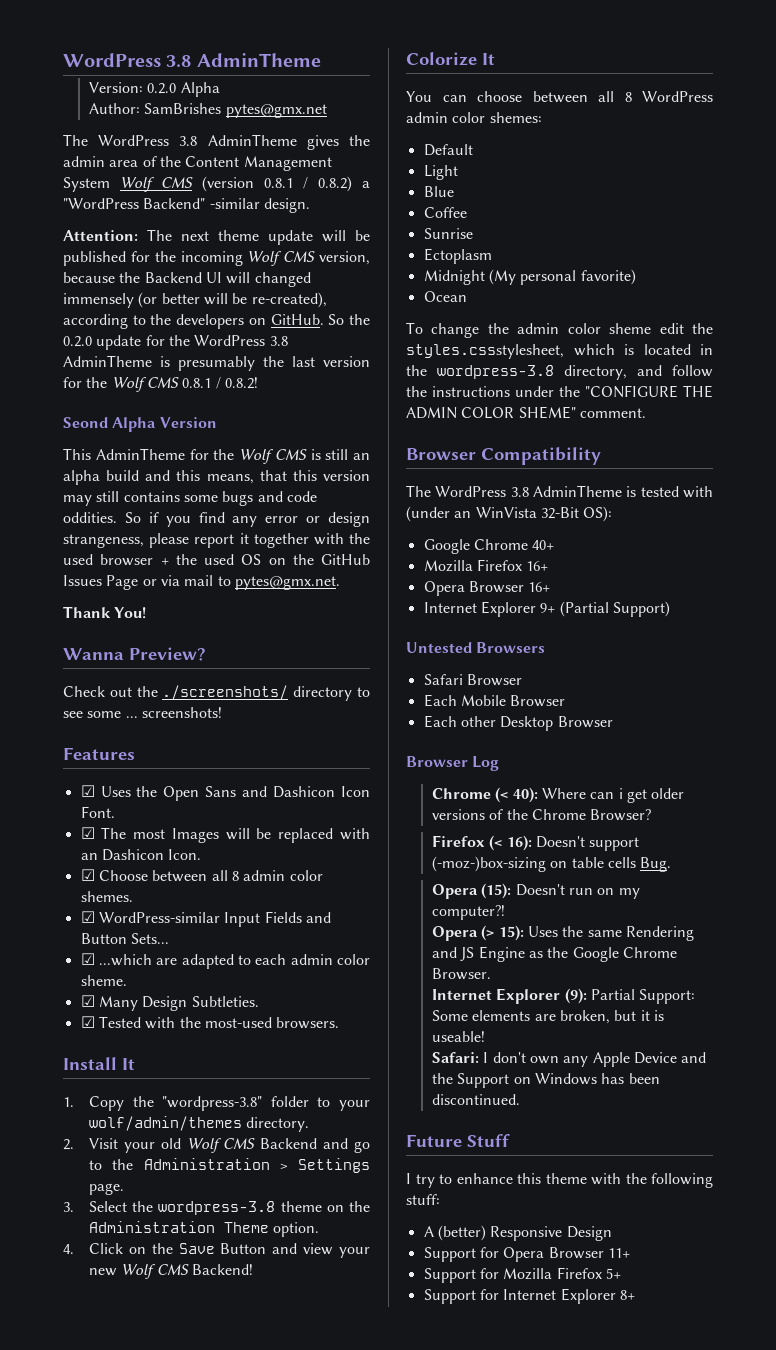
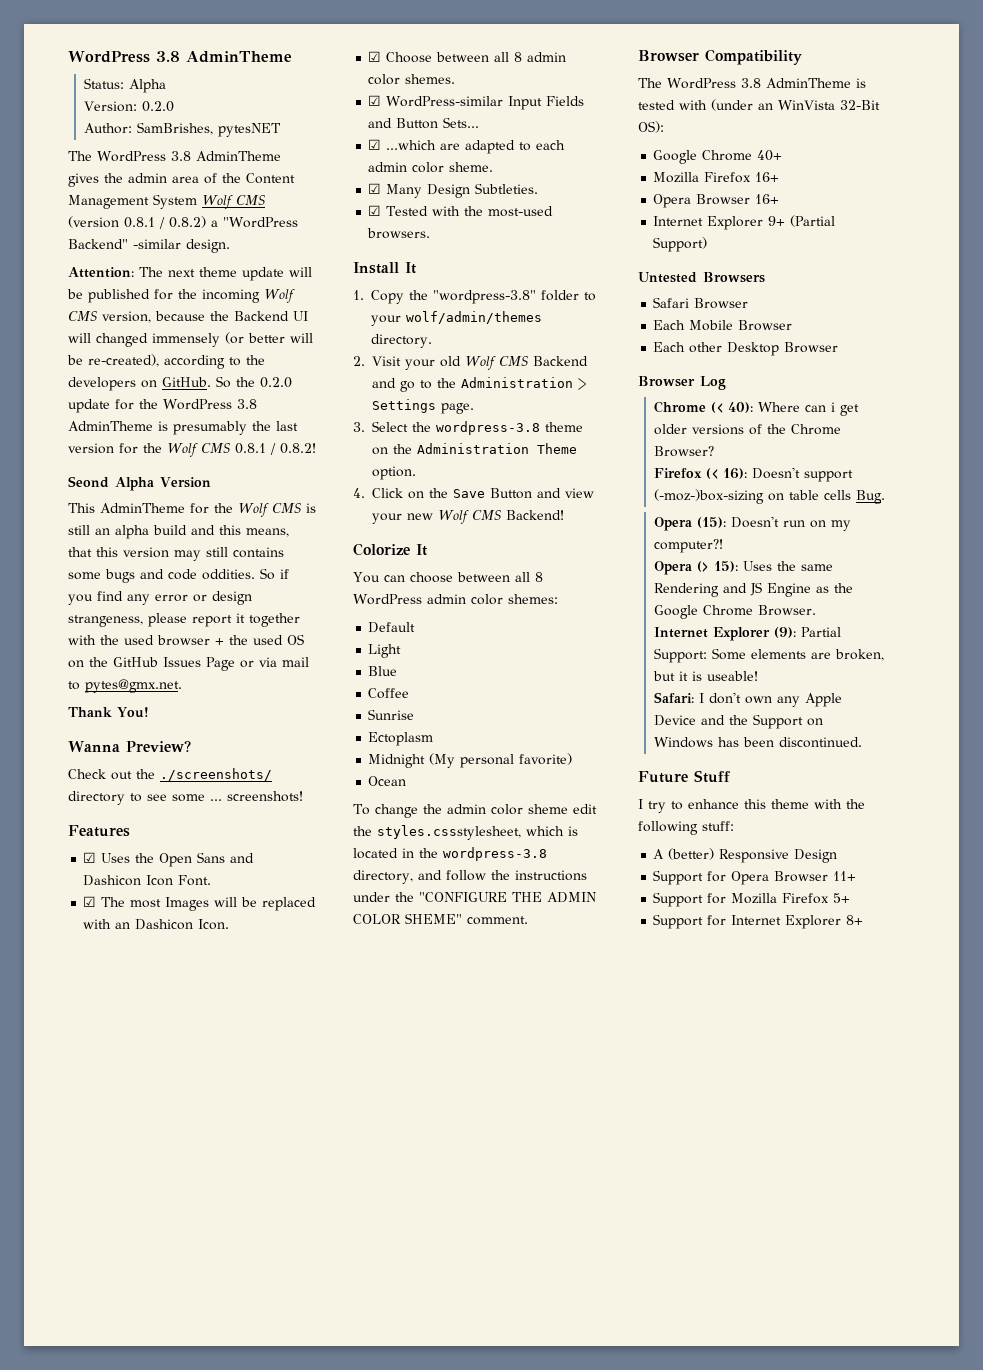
[63,53,321,67] WordPress 3.8 AdminTheme -> [68,51,292,63] [83,78,166,93] WordPress 3.8 AdminTheme // Status: Alpha
[180,82,220,97] Alpha -> (174, 106) none
[144,103,327,118] SamBrishes pytes@gmx.net -> [136,122,281,137] SamBrishes, pytesNET

